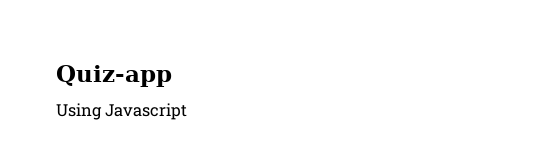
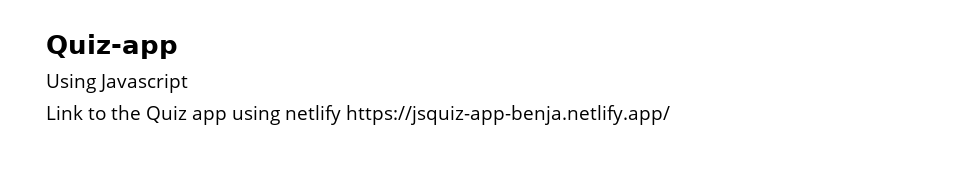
(188, 111) none -> [46,105,670,125] // Link to the Quiz app using netlify https://jsquiz-app-benja.netlify.app/

